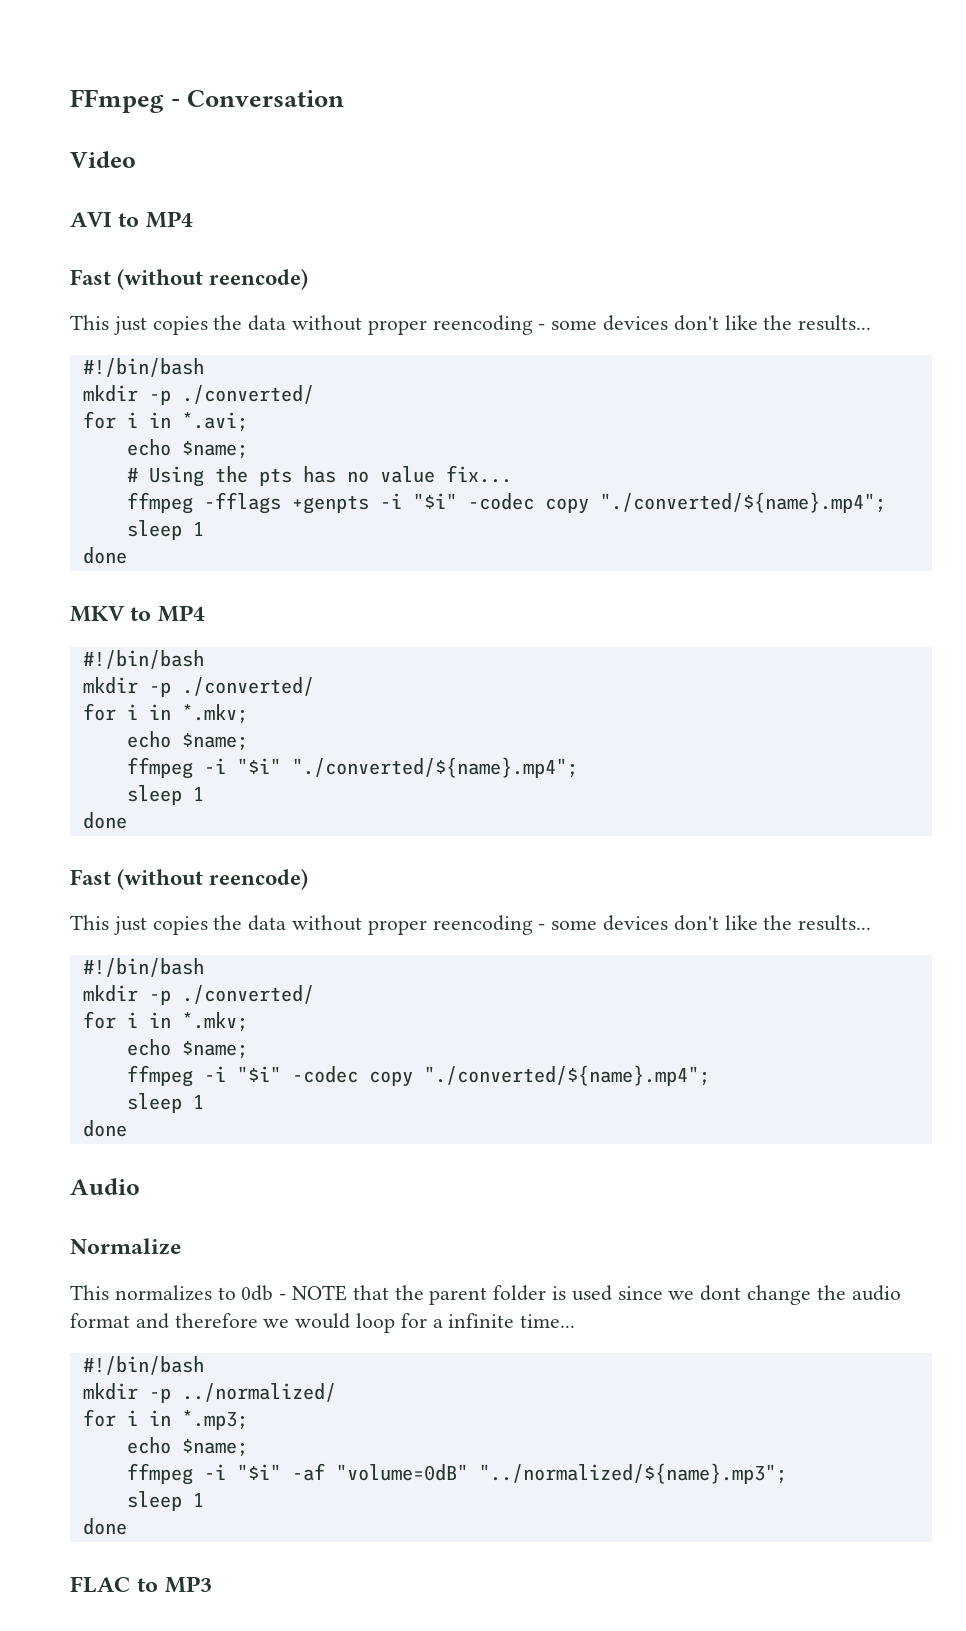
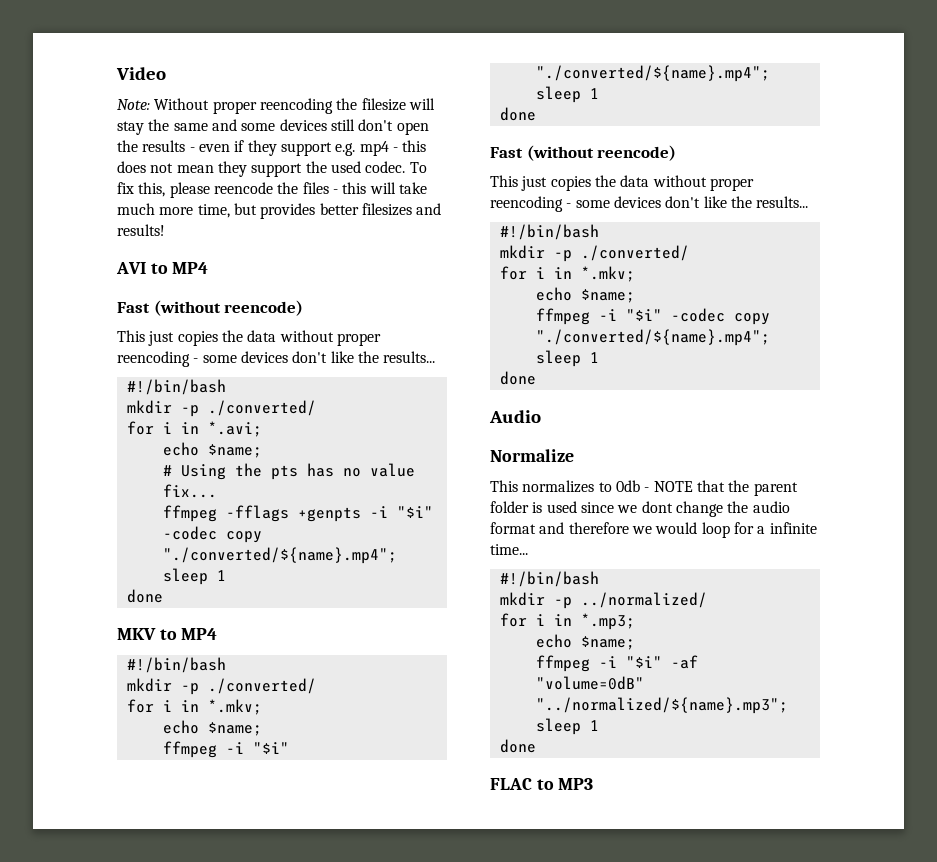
[70,89,345,113] [70,151,136,168] FFmpeg - Conversation // Video -> [116,67,166,80] [117,98,435,114] [117,119,429,135] [117,140,427,156] [117,161,427,177] [117,182,427,198] [117,203,442,219] [117,224,165,236] Video // Note: Without proper reencoding the filesize will stay the same and some devices still don't open the results - even if they support e.g. mp4 - this does not mean they support the used codec. To fix this, please reencode the files - this will take much more time, but provides better filesizes and results!

